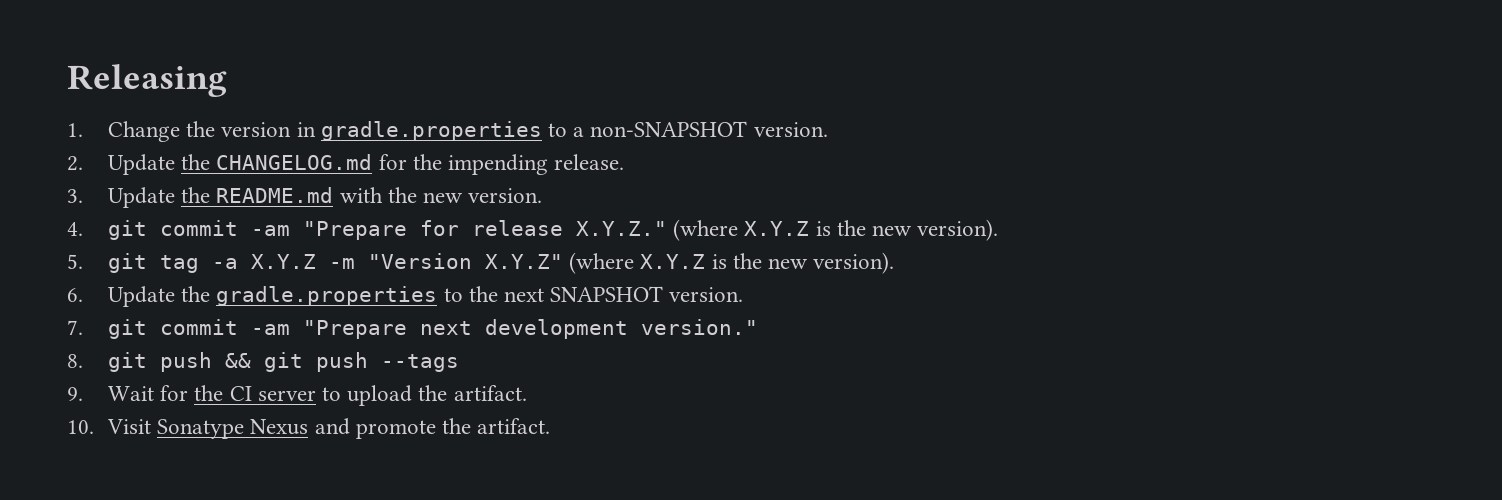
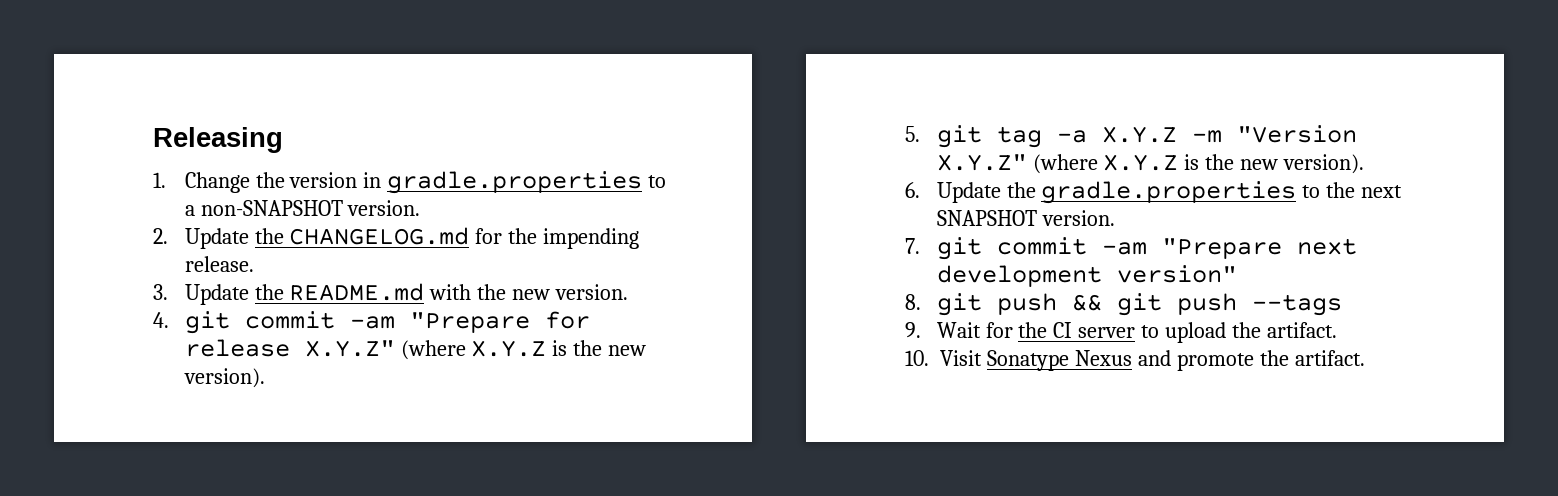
[575,221,667,236] X.Y.Z." -> [304,340,395,357] X.Y.Z"
[640,319,758,335] version." -> [1116,265,1237,283] version"

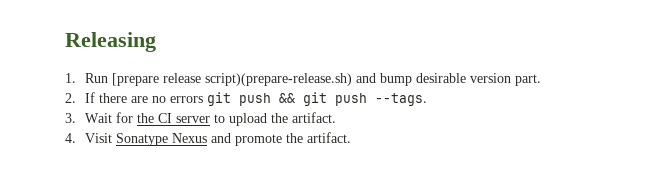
[184,171,667,194] [184,200,421,216] [153,227,640,249] [184,256,254,272] [153,283,629,305] [153,311,590,334] [184,339,647,360] [183,368,265,388] [905,125,1357,148] [936,154,1365,174] [905,181,1403,204] [936,210,1115,226] [905,237,1357,260] [936,265,1237,287] [905,294,921,310] Change the version in gradle.properties to a non-SNAPSHOT version. // 2. Update the CHANGELOG.md for the impending release. // 3. Update the README.md with the new version. // 4. git commit -am "Prepare for release X.Y.Z" (where X.Y.Z is the new version). // 5. git tag -a X.Y.Z -m "Version X.Y.Z" (where X.Y.Z is the new version). // 6. Update the gradle.properties to the next SNAPSHOT version. // 7. git commit -am "Prepare next development version" // 8. -> [85,73,542,86] [65,92,204,103] Run [prepare release script)(prepare-release.sh) and bump desirable version part. // 2. If there are no errors
[1251,294,1342,316] [905,322,921,338] --tags // 9. -> [375,93,428,106] [65,113,76,123] --tags. // 3.
[905,350,929,366] 10. -> [65,133,76,143] 4.

